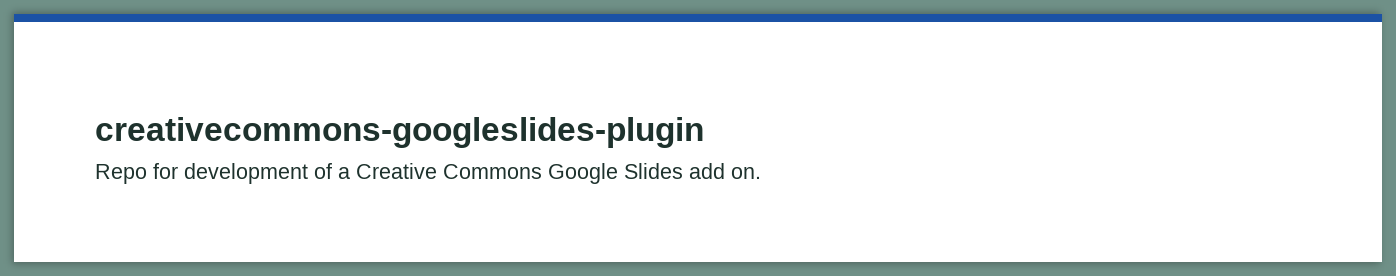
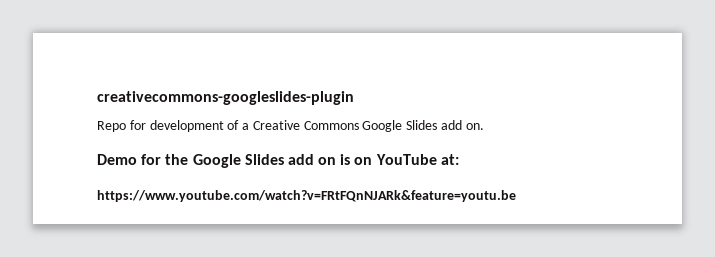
(761, 173) none -> [97,154,459,168] [97,190,516,202] // Demo for the Google Slides add on is on YouTube at: // https://www.youtube.com/watch?v=FRtFQnNJARk&feature=youtu.be

